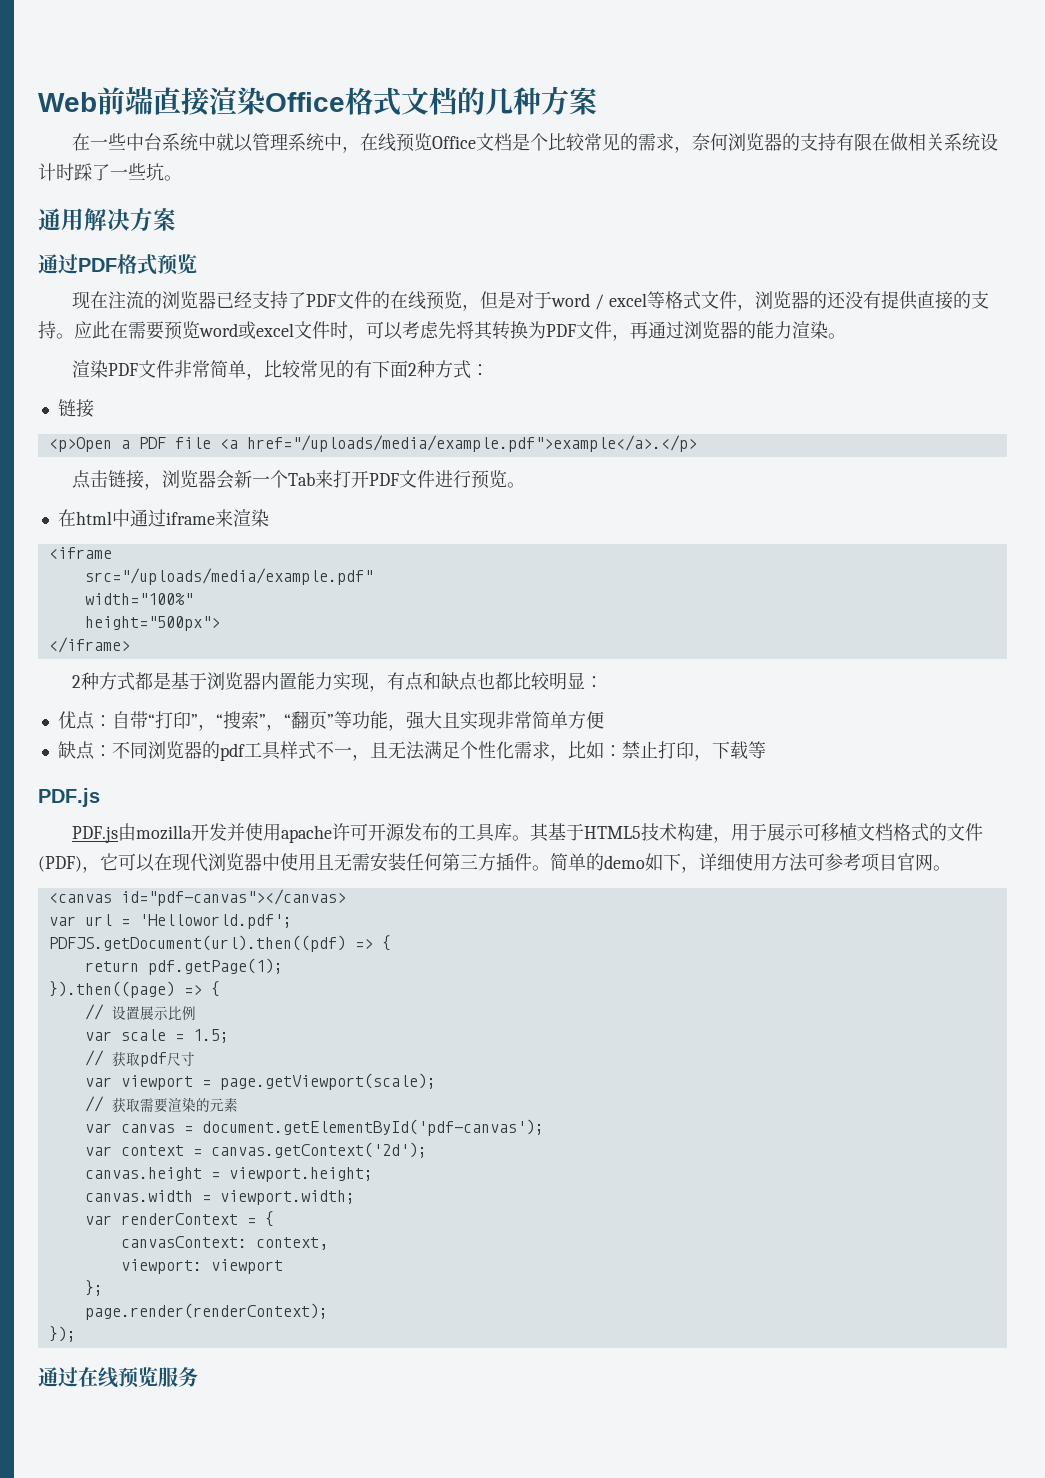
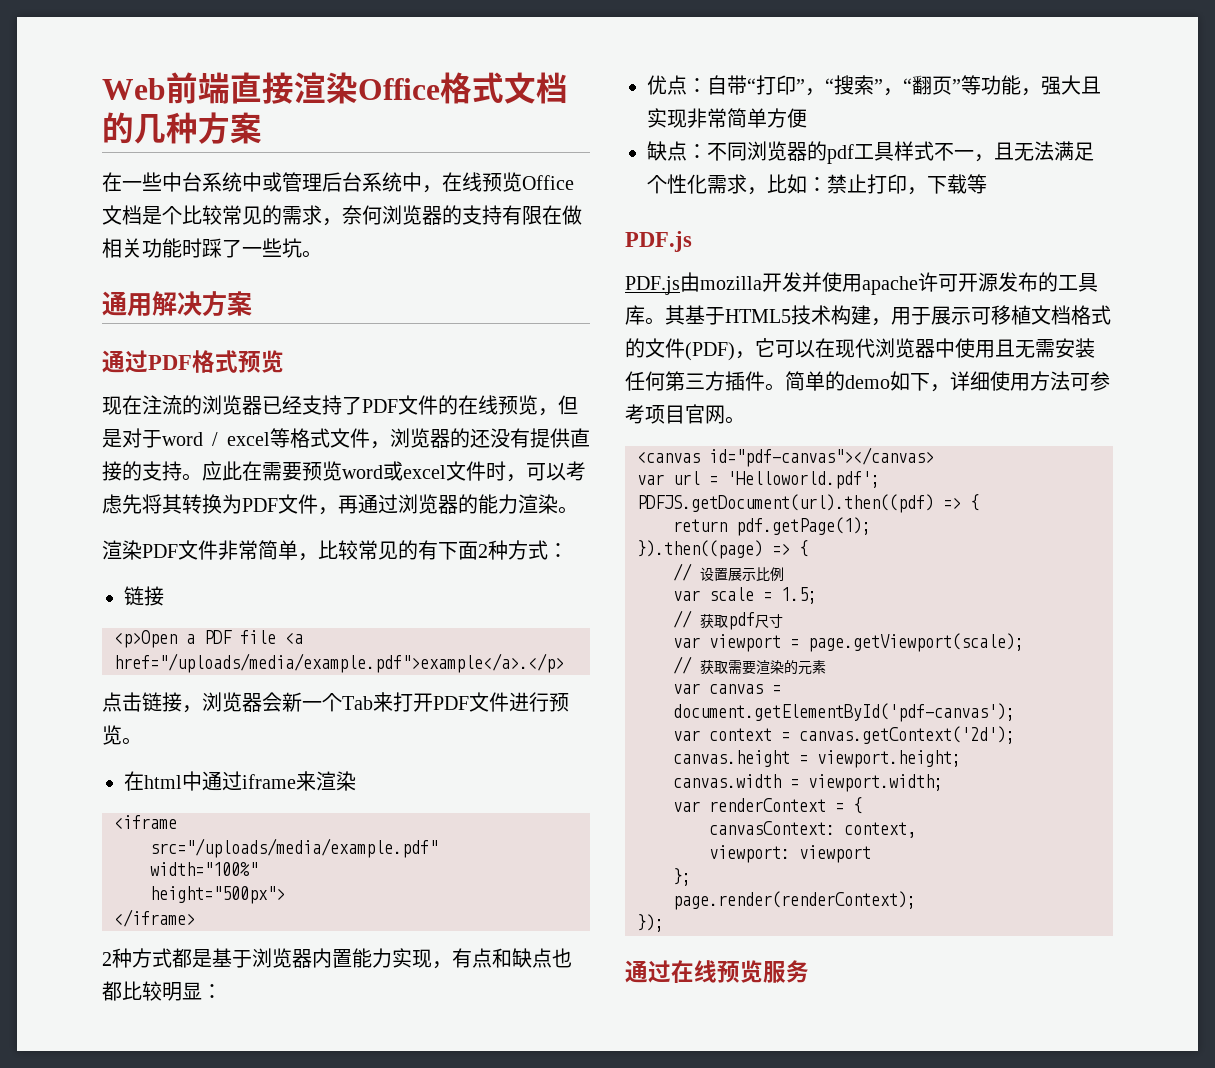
[216,133,289,152] 就以管理 -> [262,172,362,192] 或管理后台
[944,133,999,151] [38,163,56,181] 系统设计 -> [142,238,182,258] 功能

